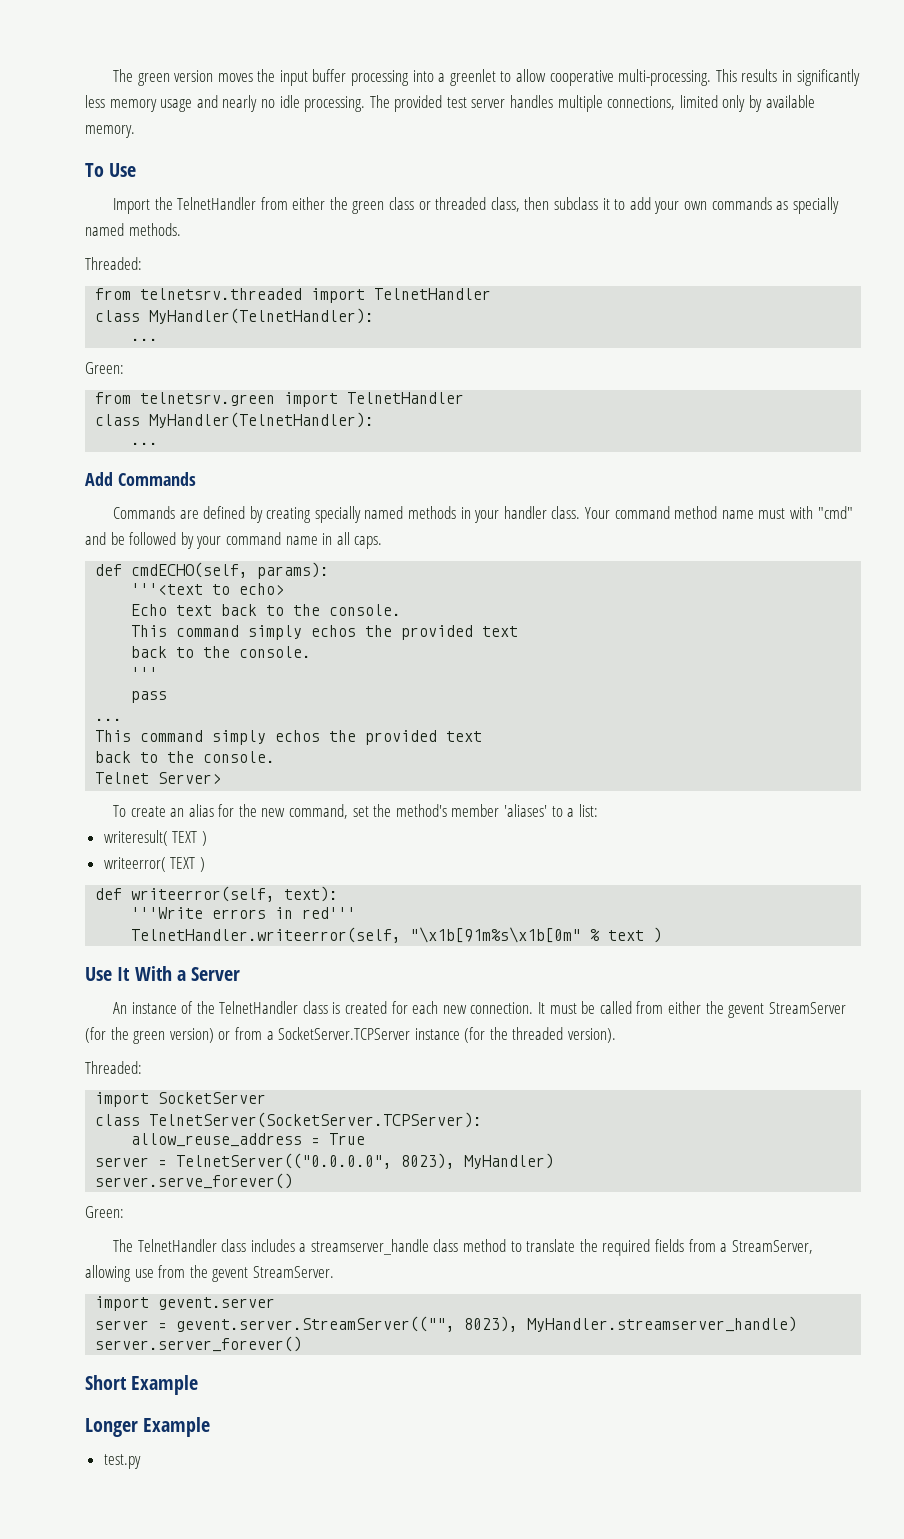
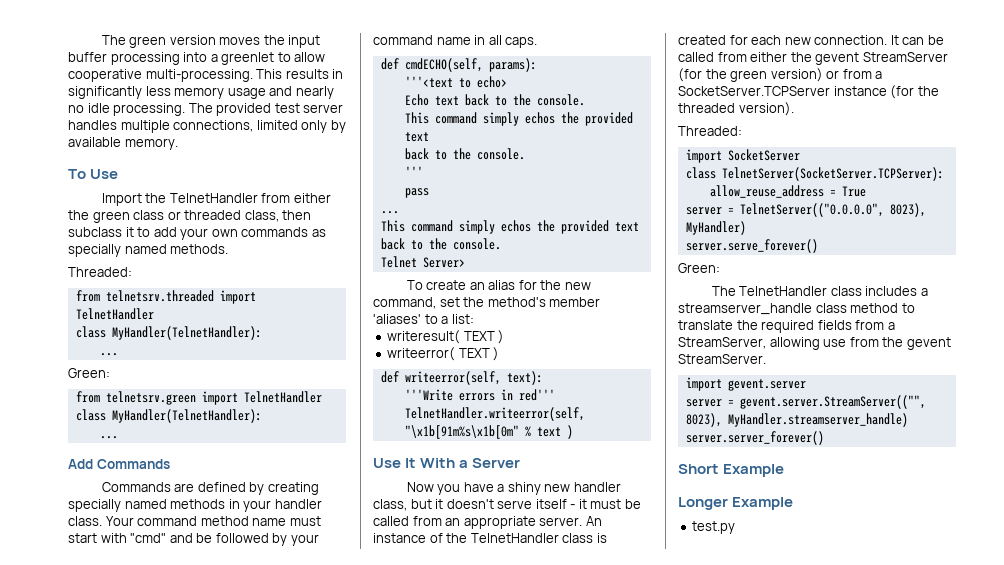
(786, 513) none -> [68,533,97,543] start
(241, 974) none -> [406,482,621,495] [373,499,641,511] [373,516,583,529] Now you have a shiny new handler class, but it doesn't serve itself - it must be called from an appropriate server.
[549,1003,577,1014] must -> [902,37,925,45] can

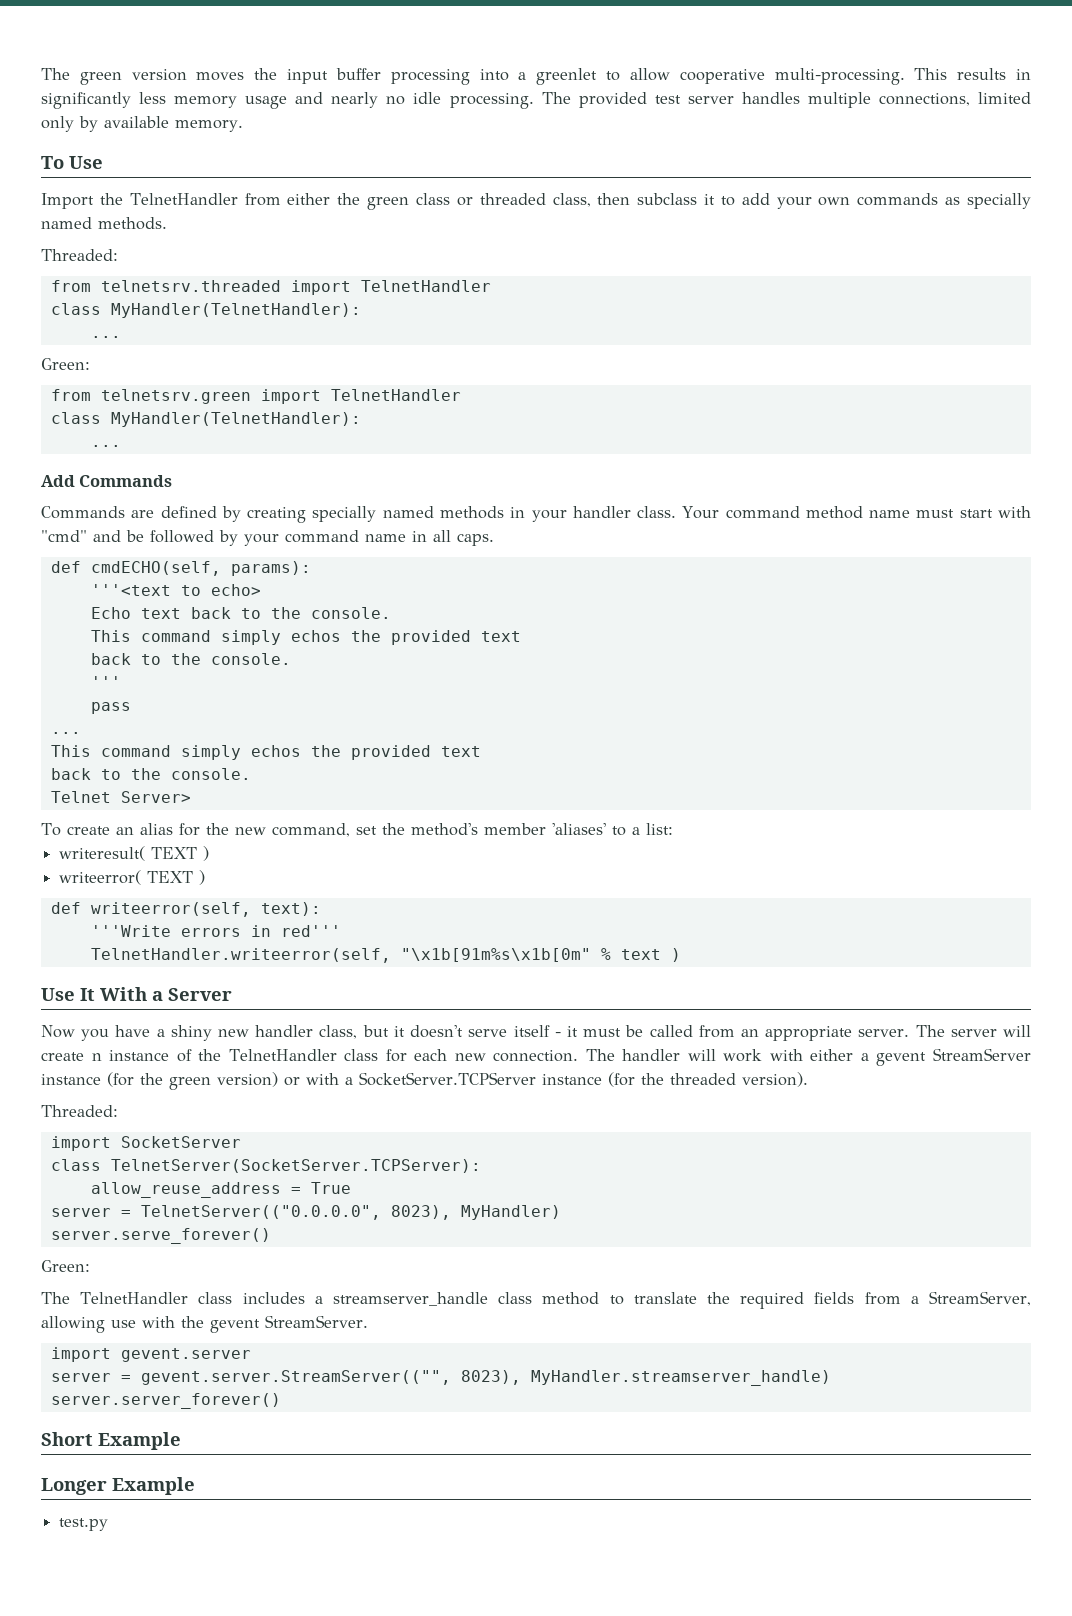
[585,516,602,526] An -> [915,1025,1031,1037] [41,1052,102,1061] The server will create n
[596,533,607,543] [678,35,726,45] is created -> (379, 1055) none
[890,35,944,45] [678,52,812,62] It can be called from either the -> [585,1049,869,1062] The handler will work with either a
(948, 57) none -> [41,1074,101,1085] instance
[842,69,872,79] from -> [306,1073,339,1085] with
[849,337,879,347] from -> [142,1316,175,1328] with

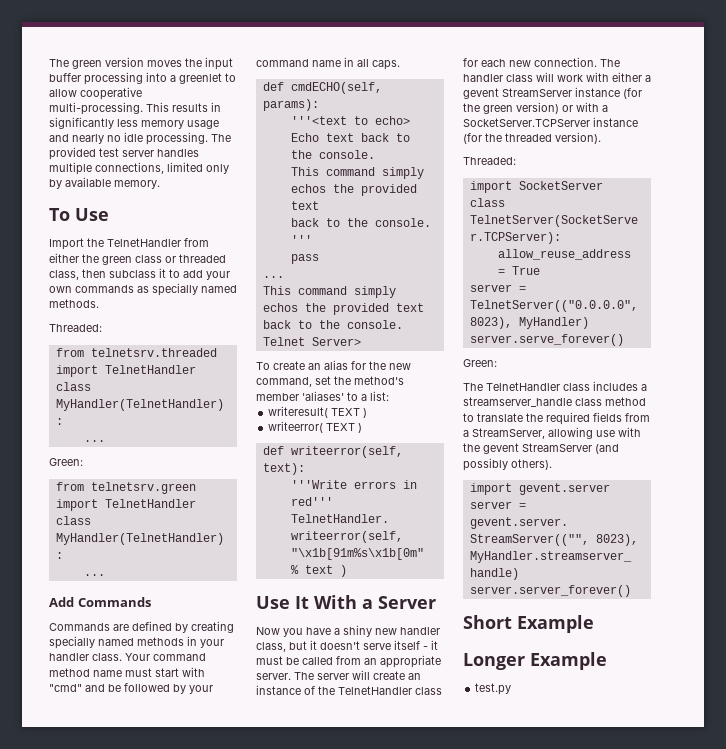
[91,1053,102,1061] n -> [408,673,421,680] an
(681, 1055) none -> [506,74,533,82] class
[265,1315,368,1328] StreamServer. -> [522,443,619,454] [463,458,552,471] StreamServer (and possibly others).

